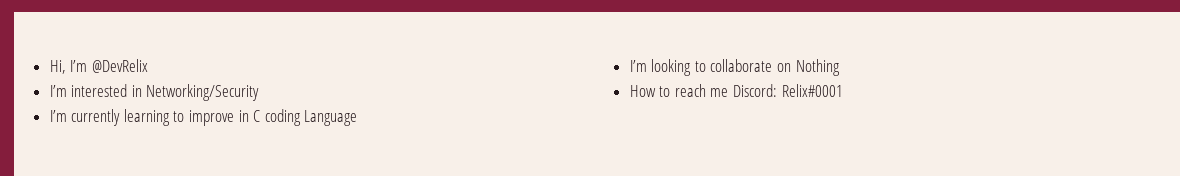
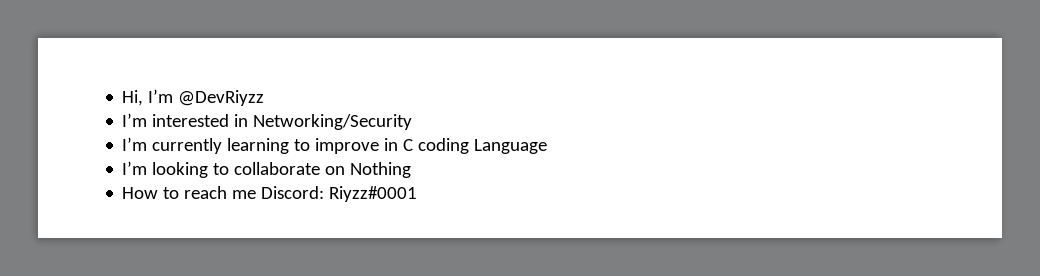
[91,59,148,73] @DevRelix -> [178,90,265,106] @DevRiyzz
[781,84,843,97] Relix#0001 -> [329,186,418,202] Riyzz#0001

